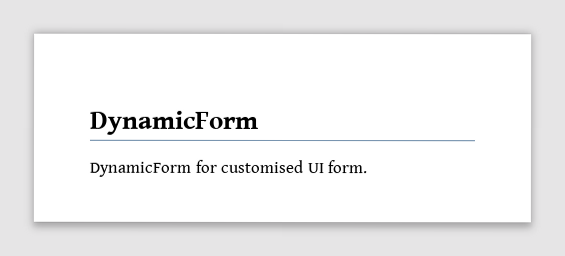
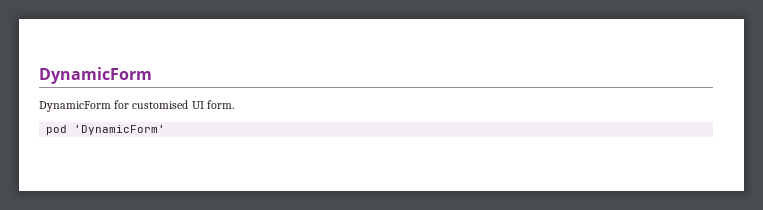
(368, 167) none -> [46,125,166,135] // pod 'DynamicForm'

